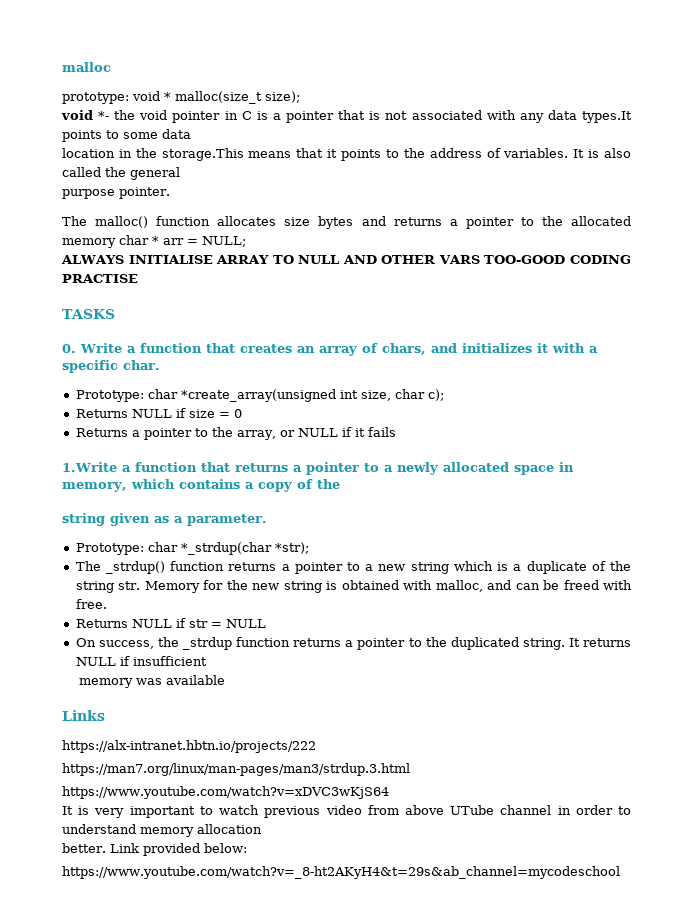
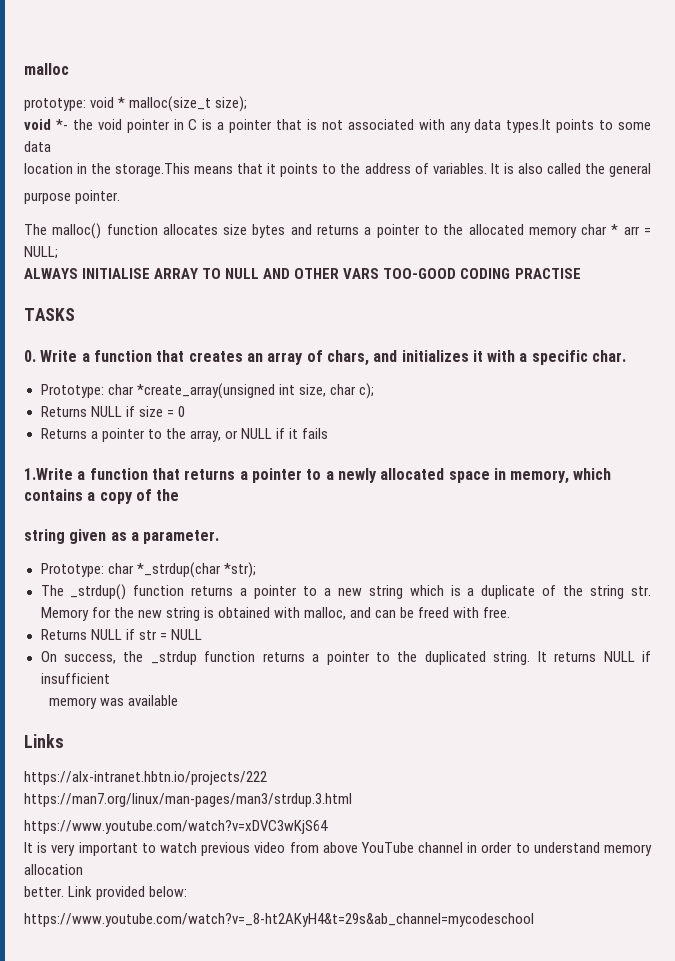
[450,805,495,815] UTube -> [360,842,414,853] YouTube

